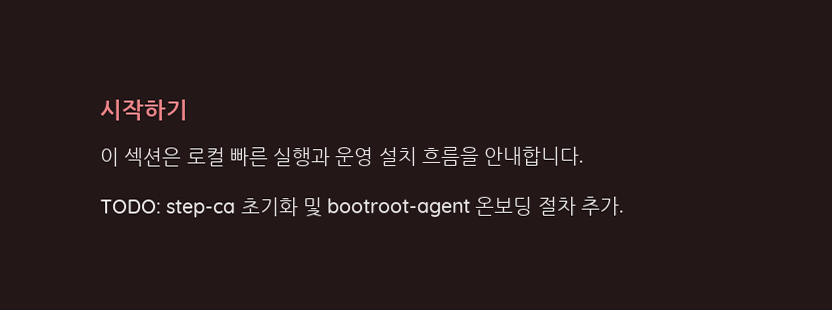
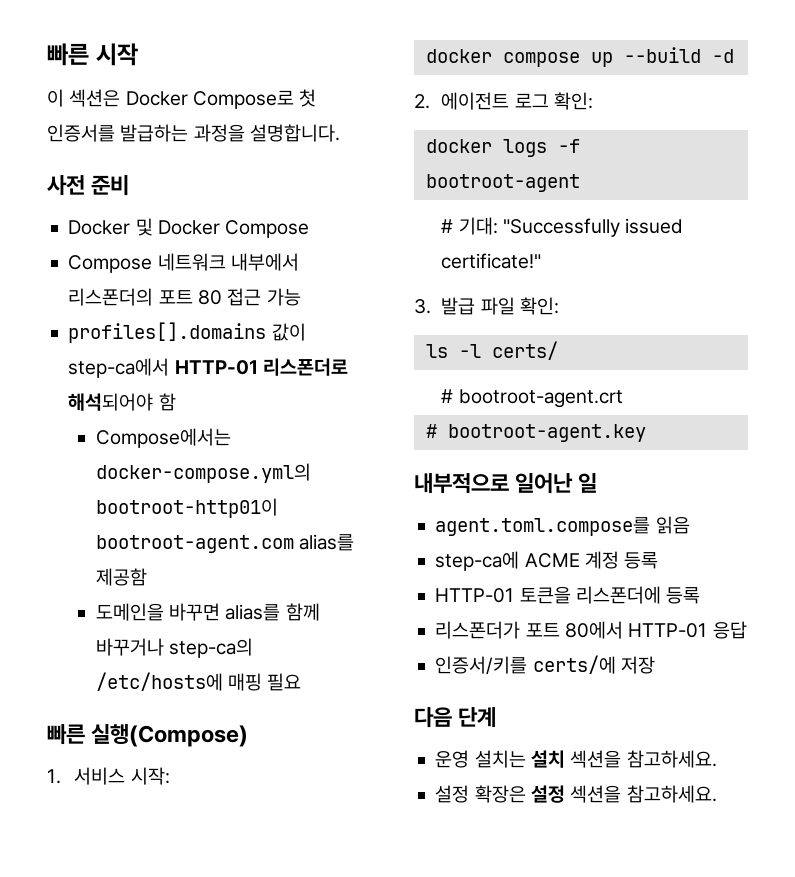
[99,99,188,121] 시작하기 -> [47,43,138,66] 빠른 시작
[185,146,585,167] [100,196,624,218] 로컬 빠른 실행과 운영 설치 흐름을 안내합니다. // TODO: step-ca 초기화 및 bootroot-agent 온보딩 절차 추가. -> [125,89,317,109] [47,124,340,142] [47,175,130,196] [68,218,310,238] [68,253,299,273] [68,288,301,306] [68,322,306,343] [68,358,348,378] [68,393,176,411] [95,428,231,448] [95,463,311,483] [95,498,278,518] [95,534,355,553] [95,568,147,586] [95,603,320,621] [95,638,254,658] [95,672,302,691] [47,724,249,747] [47,767,170,785] [425,47,734,67] [414,92,594,110] [425,139,580,157] [425,174,580,192] [441,217,684,237] [441,253,542,269] [414,297,560,315] [425,341,558,360] [441,389,623,408] [425,424,646,442] [414,473,598,494] [435,516,690,536] [435,551,659,571] [435,586,701,604] [435,621,747,639] [435,655,655,675] [414,707,497,728] [435,750,717,768] [435,785,717,803] Docker Compose로 첫 인증서를 발급하는 과정을 설명합니다. // 사전 준비 // Docker 및 Docker Compose // Compose 네트워크 내부에서 리스폰더의 포트 80 접근 가능 // profiles[].domains 값이 step-ca에서 HTTP-01 리스폰더로 해석되어야 함 // Compose에서는 docker-compose.yml의 bootroot-http01이 bootroot-agent.com alias를 제공함 // 도메인을 바꾸면 alias를 함께 바꾸거나 step-ca의 /etc/hosts에 매핑 필요 // 빠른 실행(Compose) // 1. 서비스 시작: // docker compose up --build -d // 2. 에이전트 로그 확인: // docker logs -f bootroot-agent // # 기대: "Successfully issued certificate!" // 3. 발급 파일 확인: // ls -l certs/ // # bootroot-agent.crt // # bootroot-agent.key // 내부적으로 일어난 일 // agent.toml.compose를 읽음 // step-ca에 ACME 계정 등록 // HTTP-01 토큰을 리스폰더에 등록 // 리스폰더가 포트 80에서 HTTP-01 응답 // 인증서/키를 certs/에 저장 // 다음 단계 // 운영 설치는 설치 섹션을 참고하세요. // 설정 확장은 설정 섹션을 참고하세요.

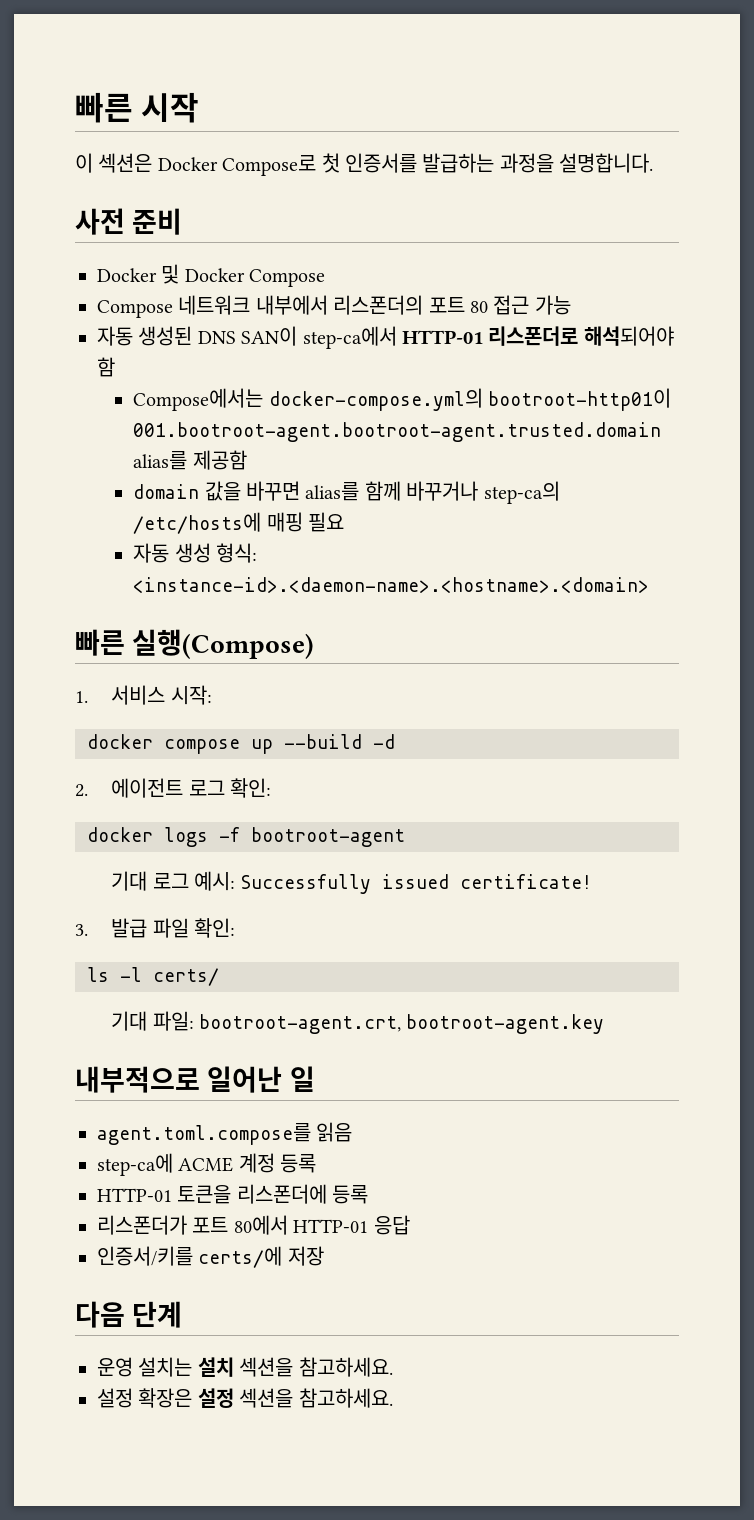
[68,322,306,343] profiles[].domains 값이 -> [97,326,298,346] 자동 생성된 DNS SAN이
[95,535,294,553] bootroot-agent.com -> [133,422,662,442] 001.bootroot-agent.bootroot-agent.trusted.domain
[95,603,164,621] 도메인을 -> [133,481,241,501] domain 값을
(302, 682) none -> [133,543,258,563] [133,577,650,593] // 자동 생성 형식: <instance-id>.<daemon-name>.<hostname>.<domain>
[441,217,684,237] [441,253,542,269] # 기대: "Successfully issued certificate!" -> [111,871,593,894] 기대 로그 예시: Successfully issued certificate!
[441,389,623,408] [425,424,437,438] # bootroot-agent.crt // # -> [111,1011,402,1034] 기대 파일: bootroot-agent.crt,

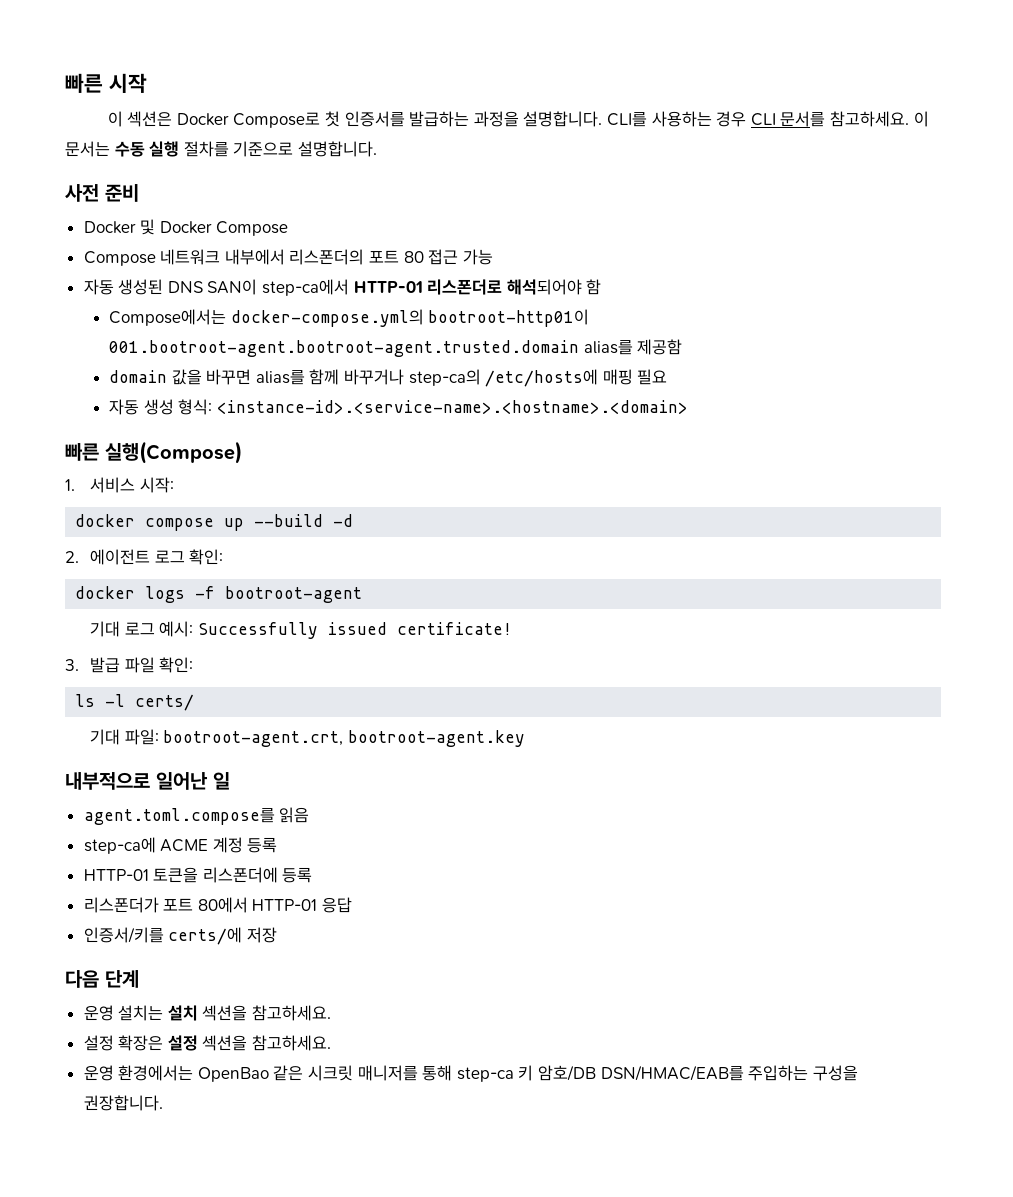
(654, 163) none -> [607,111,929,127] [65,141,377,157] CLI를 사용하는 경우 CLI 문서를 참고하세요. 이 문서는 수동 실행 절차를 기준으로 설명합니다.
[133,577,650,593] <instance-id>.<daemon-name>.<hostname>.<domain> -> [216,400,688,414] <instance-id>.<service-name>.<hostname>.<domain>
(393, 1398) none -> [83,1065,858,1082] [83,1095,163,1111] // 운영 환경에서는 OpenBao 같은 시크릿 매니저를 통해 step-ca 키 암호/DB DSN/HMAC/EAB를 주입하는 구성을 권장합니다.

